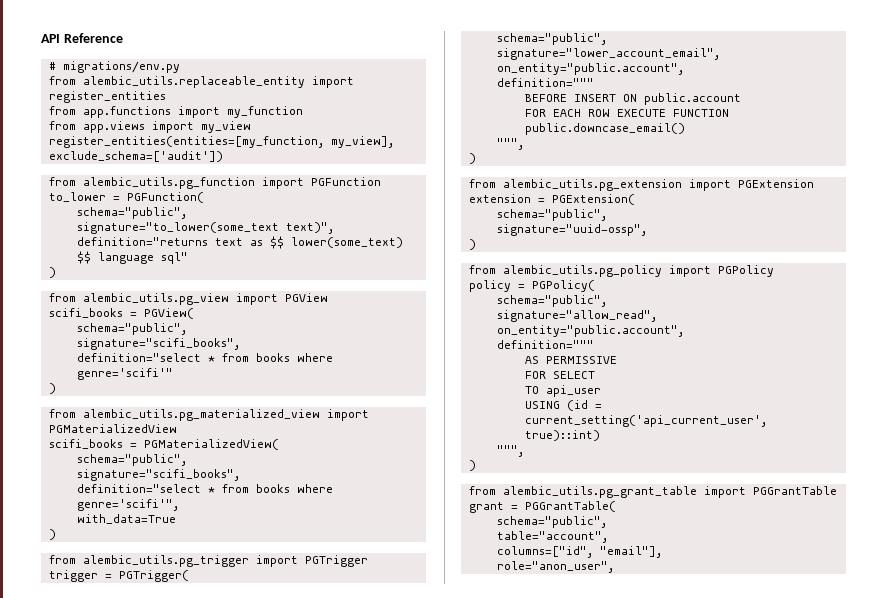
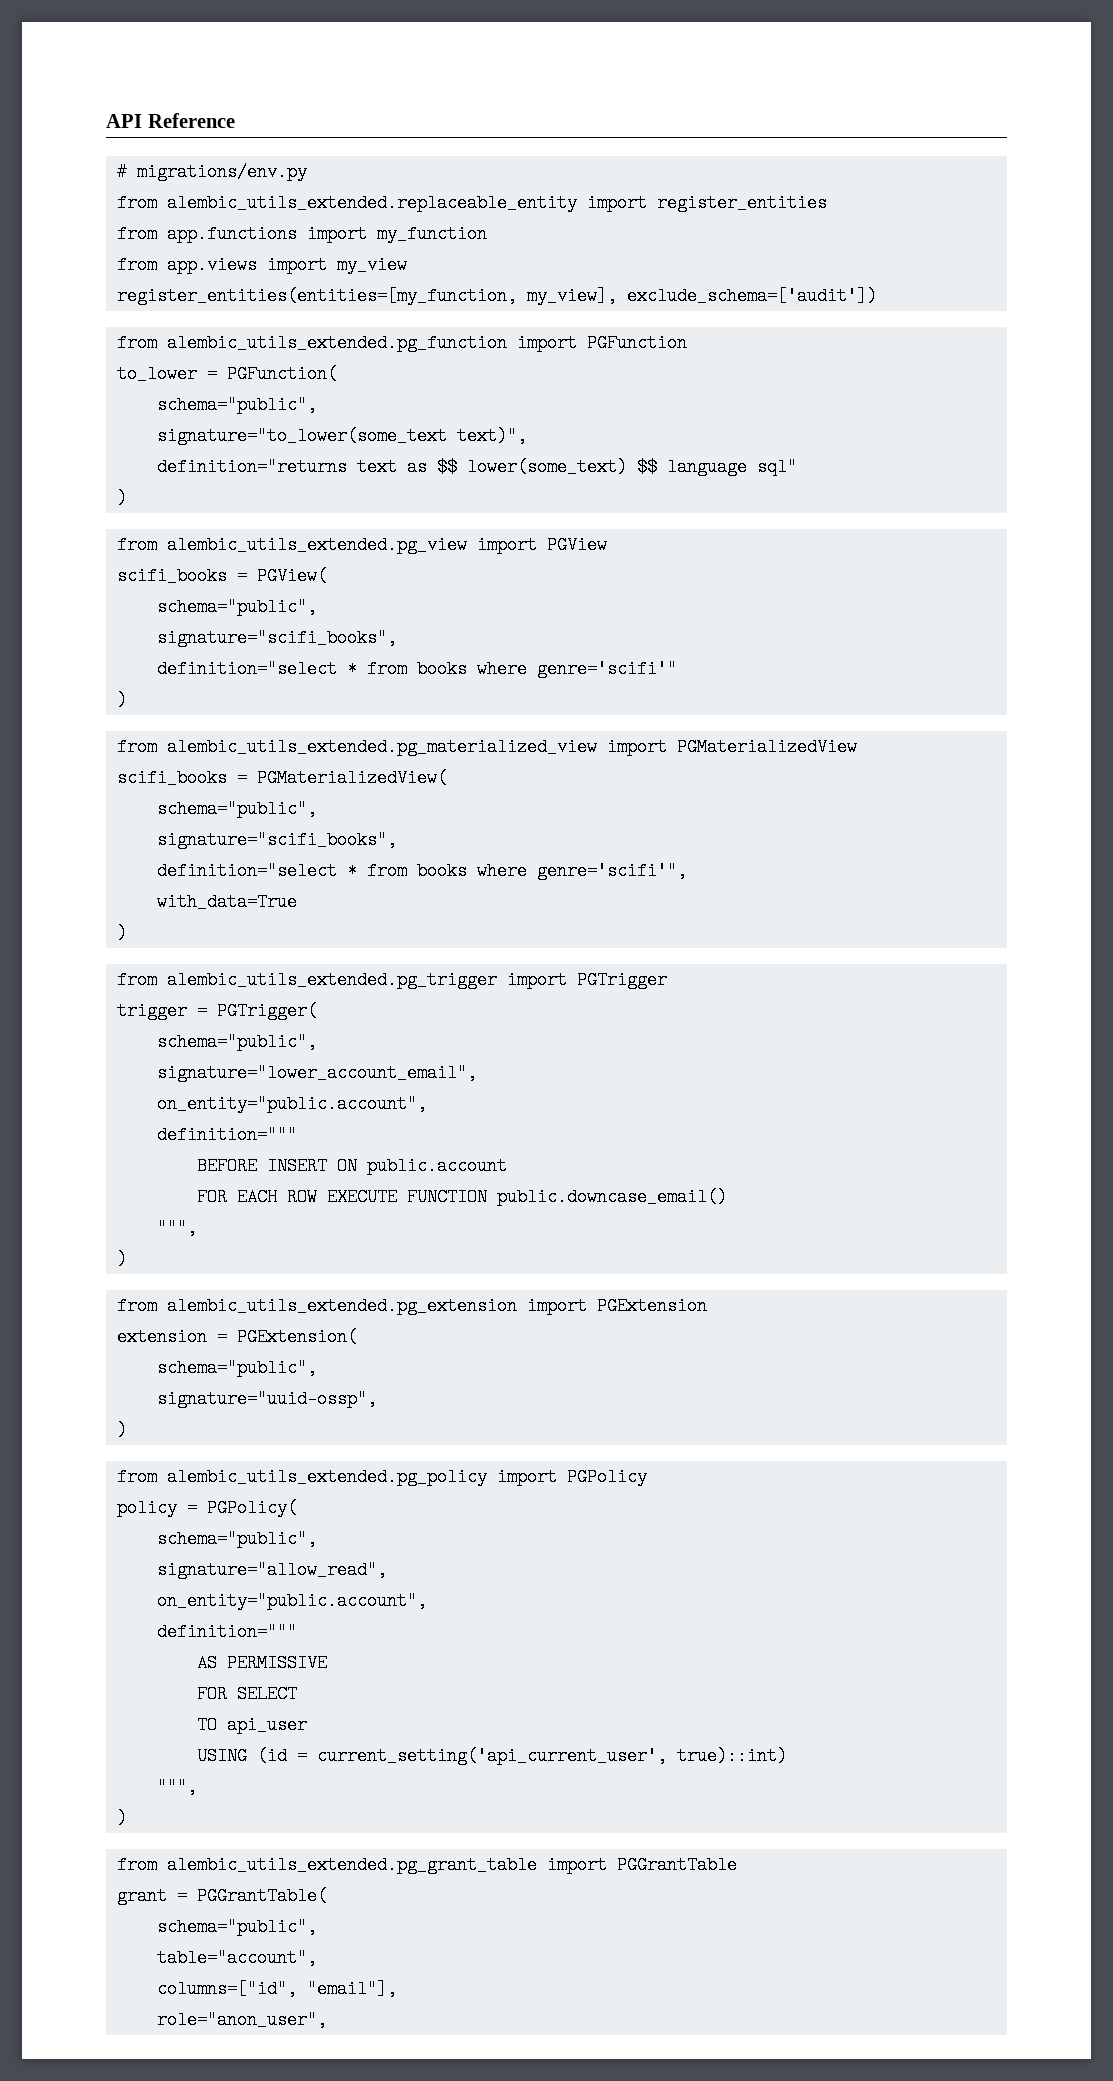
[82,76,305,88] alembic_utils.replaceable_entity -> [167,194,578,212] alembic_utils_extended.replaceable_entity
[82,177,255,189] alembic_utils.pg_function -> [167,334,508,352] alembic_utils_extended.pg_function
[82,293,229,305] alembic_utils.pg_view -> [167,536,468,554] alembic_utils_extended.pg_view
[82,409,320,421] alembic_utils.pg_materialized_view -> [167,738,598,756] alembic_utils_extended.pg_materialized_view
[82,555,249,567] alembic_utils.pg_trigger -> [167,971,498,989] alembic_utils_extended.pg_trigger
[502,179,682,191] alembic_utils.pg_extension -> [167,1297,518,1315] alembic_utils_extended.pg_extension
[502,265,662,277] alembic_utils.pg_policy -> [167,1468,488,1486] alembic_utils_extended.pg_policy
[502,486,697,498] alembic_utils.pg_grant_table -> [167,1856,538,1874] alembic_utils_extended.pg_grant_table

